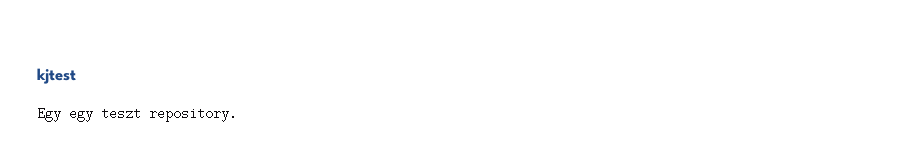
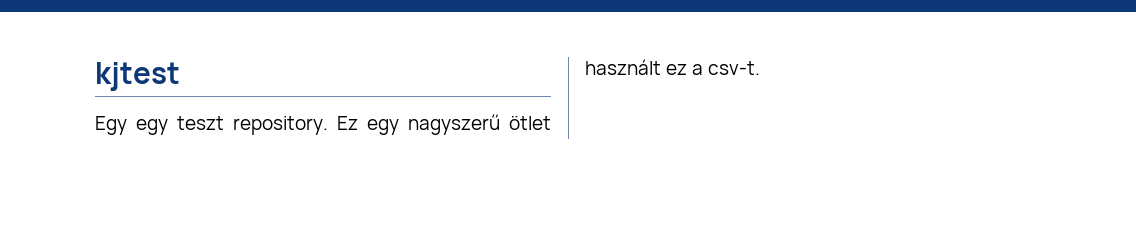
(237, 114) none -> [337,114,551,135] [585,59,761,75] Ez egy nagyszerű ötlet használt ez a csv-t.

